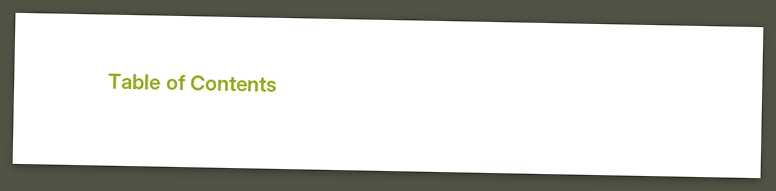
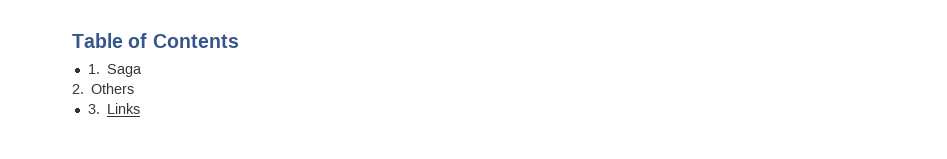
(278, 83) none -> [87,64,143,77] [72,83,135,94] [87,103,141,114] // 1. Saga // 2. Others // 3. Links

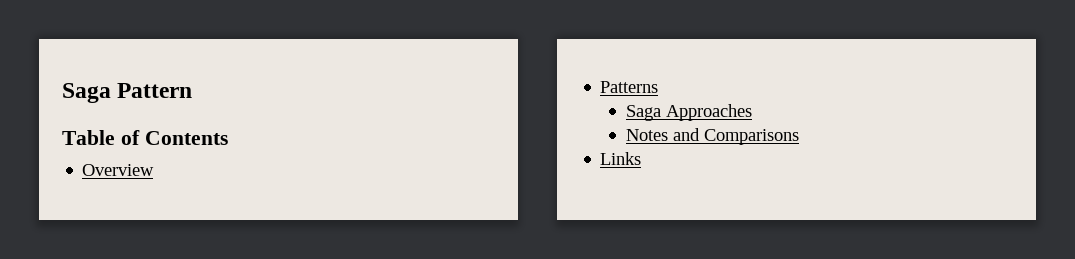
(72, 40) none -> [62,83,193,103] Saga Pattern //
[87,64,143,77] [72,83,135,94] [87,104,100,114] 1. Saga // 2. Others // 3. -> [82,164,155,176] [600,81,659,93] [625,104,752,121] [625,128,799,145] Overview // Patterns // Saga Approaches // Notes and Comparisons //

